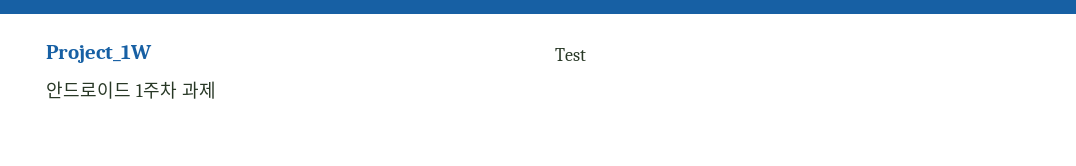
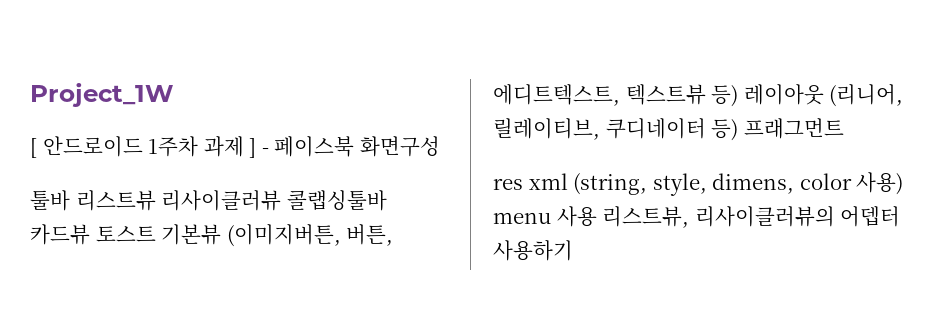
(152, 54) none -> [30,138,37,158] [
[555,48,586,61] // Test -> [249,136,440,158] [30,190,387,211] [30,224,394,247] [493,84,904,107] [493,118,844,141] [493,172,904,196] [493,206,901,228] [493,240,573,261] ] - 페이스북 화면구성 // 툴바 리스트뷰 리사이클러뷰 콜랩싱툴바 카드뷰 토스트 기본뷰 (이미지버튼, 버튼, 에디트텍스트, 텍스트뷰 등) 레이아웃 (리니어, 릴레이티브, 쿠디네이터 등) 프래그먼트 // res xml (string, style, dimens, color 사용) menu 사용 리스트뷰, 리사이클러뷰의 어뎁터 사용하기

